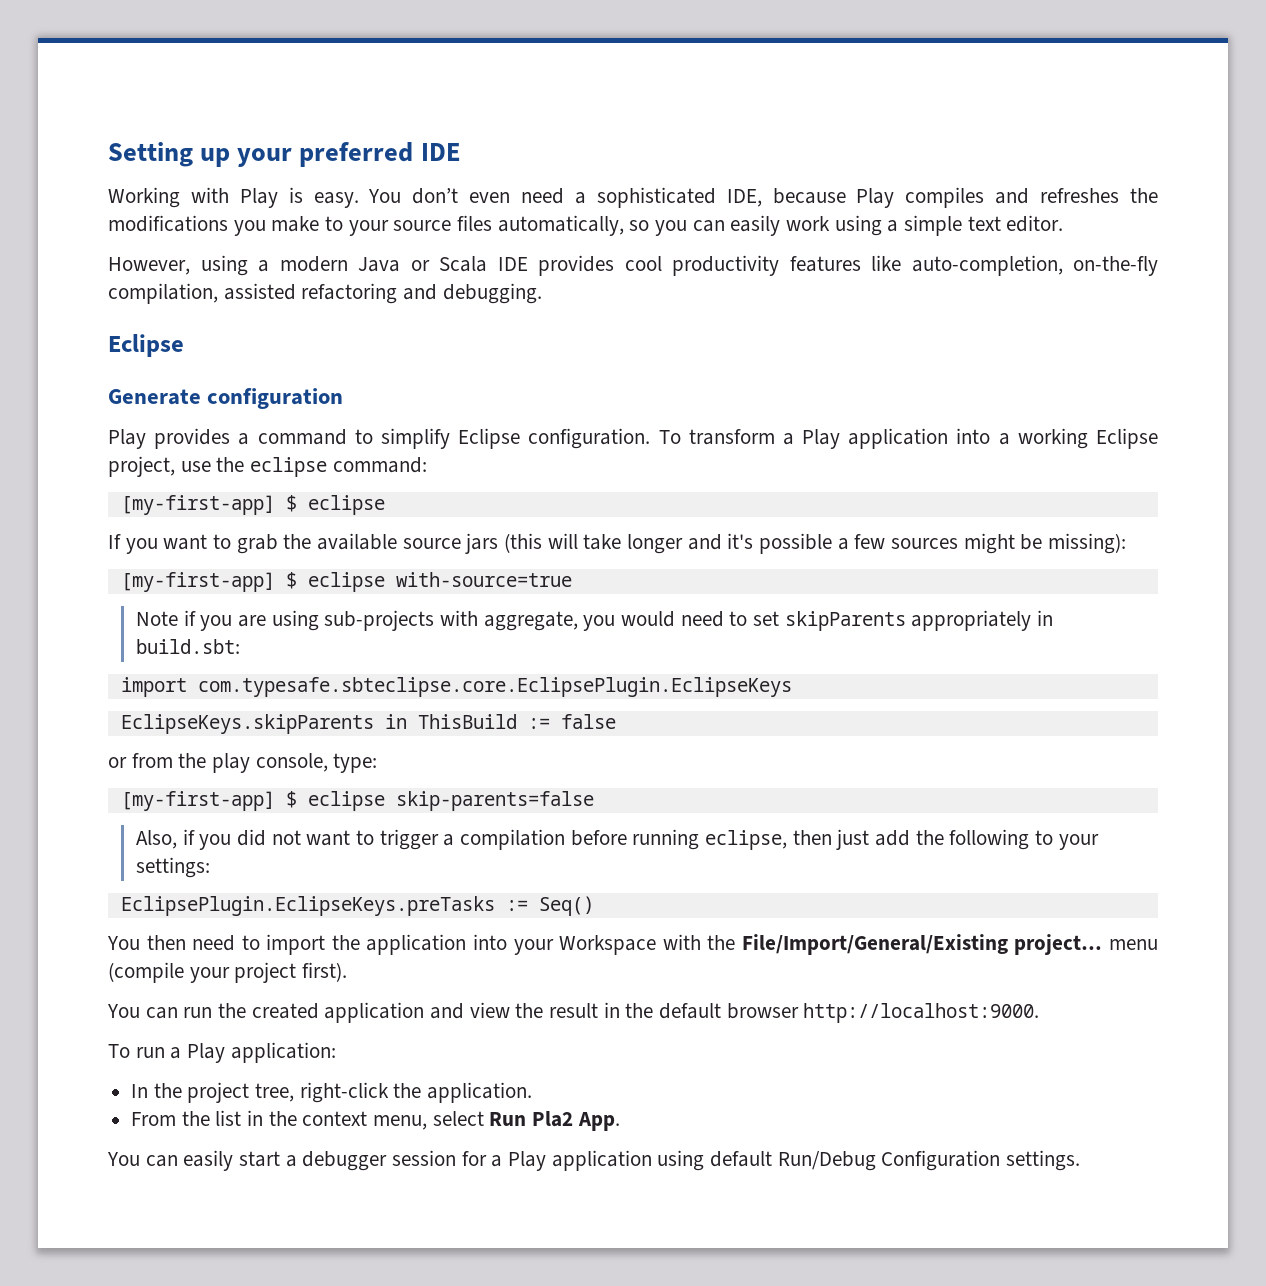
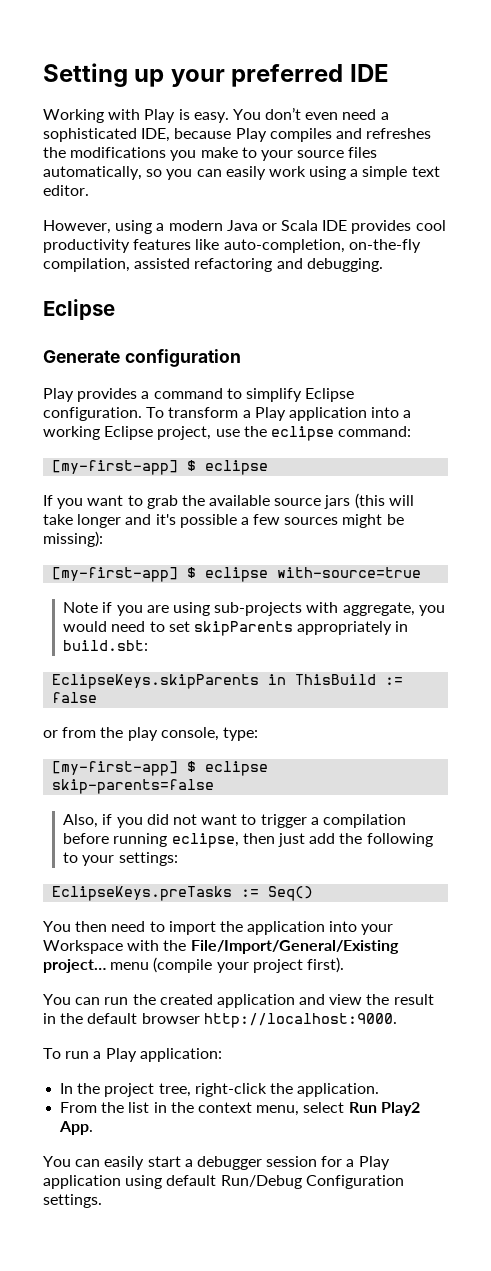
[120,677,792,697] // import com.typesafe.sbteclipse.core.EclipsePlugin.EclipseKeys -> (149, 645) none
[120,896,495,916] EclipsePlugin.EclipseKeys.preTasks -> [52,886,233,901] EclipseKeys.preTasks
[532,1111,574,1127] Pla2 -> [380,1102,420,1116] Play2

